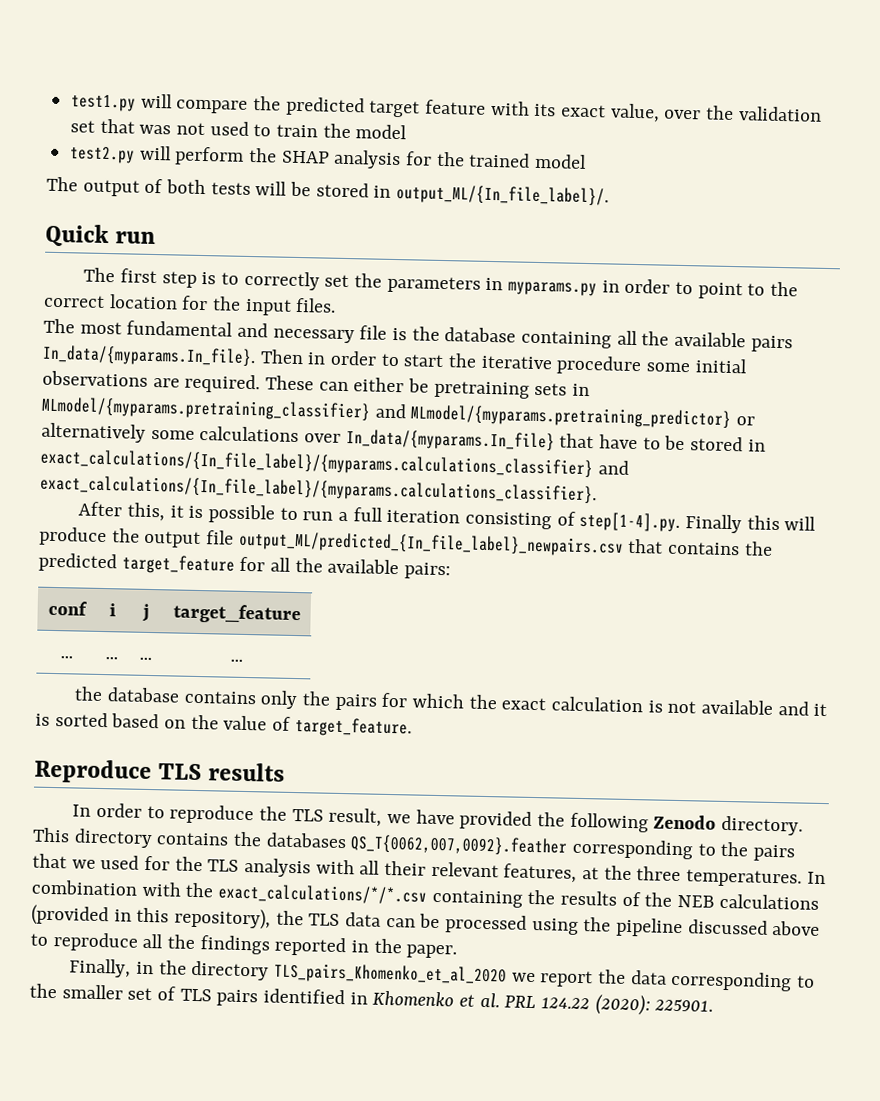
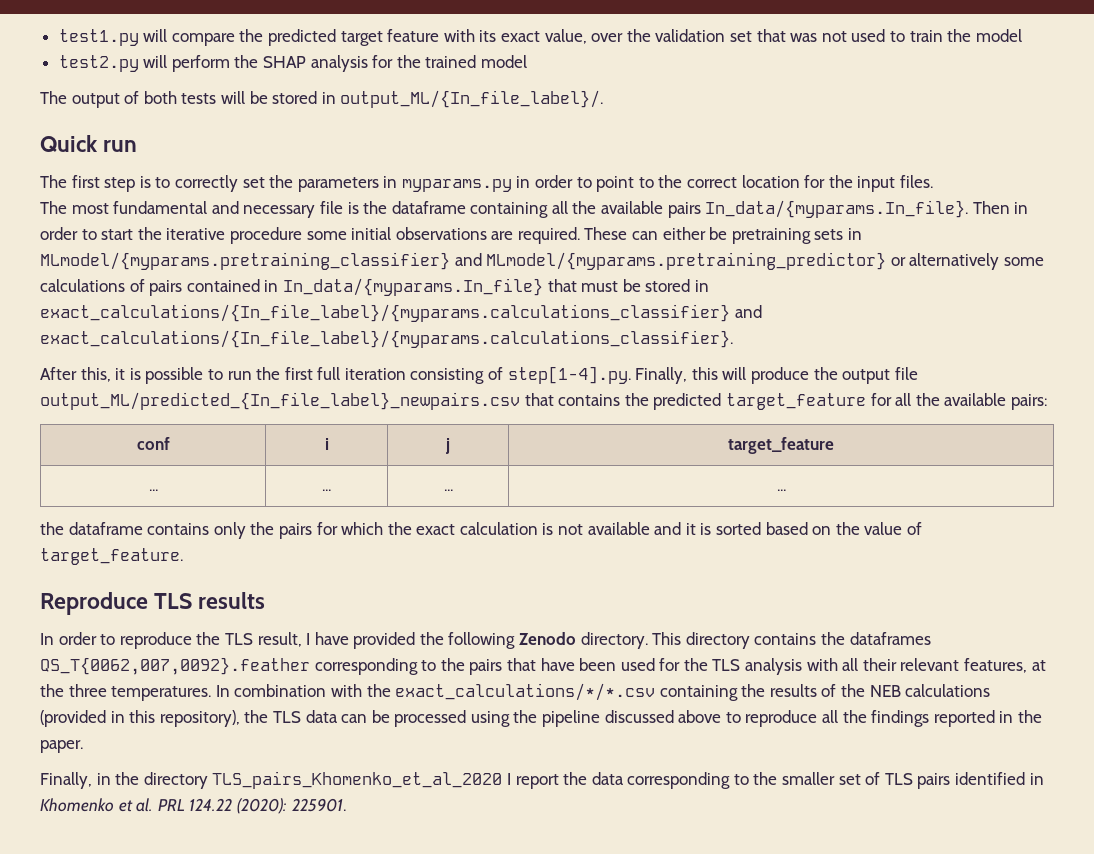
[444,327,517,343] database -> [391,201,466,214] dataframe
[304,429,661,452] over In_data/{myparams.In_file} that have to -> [129,278,619,296] of pairs contained in In_data/{myparams.In_file} that must
[337,511,348,522] a -> [256,367,313,380] the first
[684,514,742,534] Finally -> [635,367,688,384] Finally,
[106,687,180,703] database -> [68,522,143,535] dataframe
[386,813,411,824] we -> [306,633,311,645] I
[265,832,347,849] databases -> [849,632,931,645] dataframes
[71,859,96,869] we -> [540,658,617,671] have been
[511,972,536,983] we -> [506,773,511,785] I

